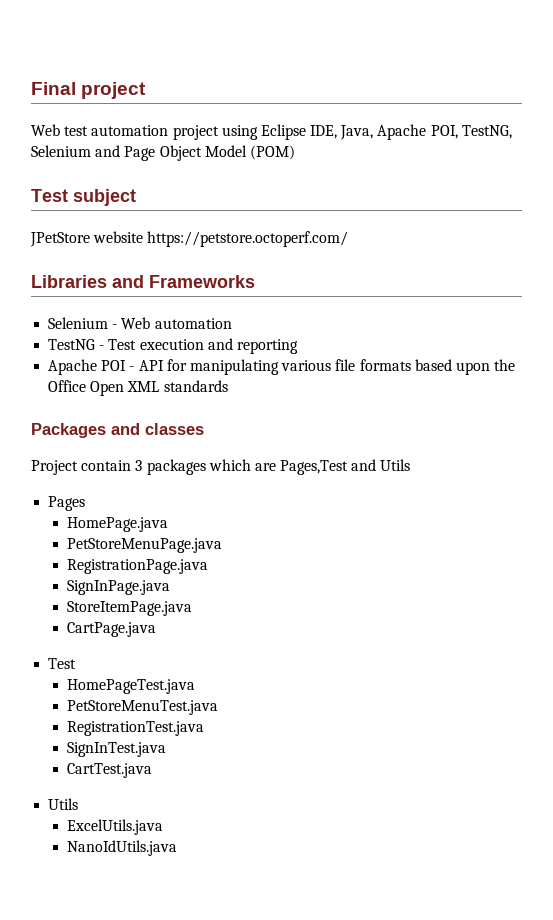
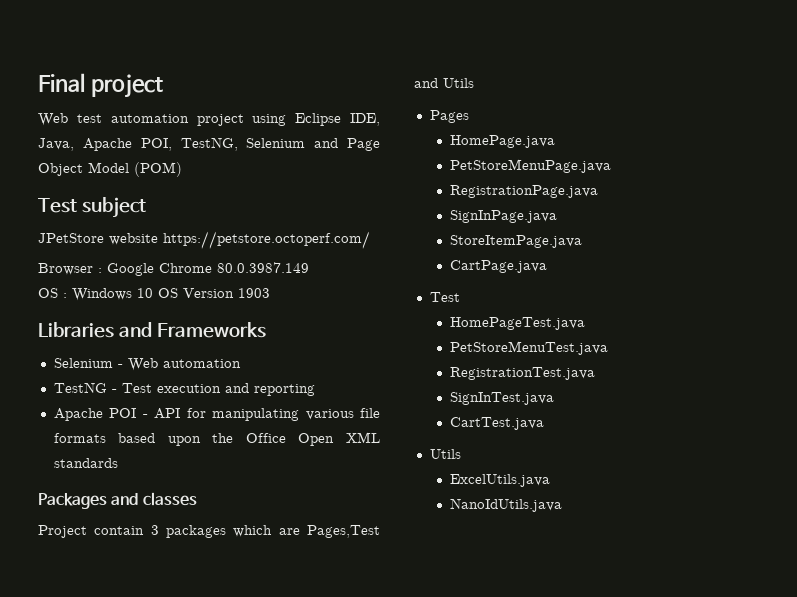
(349, 239) none -> [38,262,309,276] [38,288,270,301] // Browser : Google Chrome 80.0.3987.149 // OS : Windows 10 OS Version 1903

